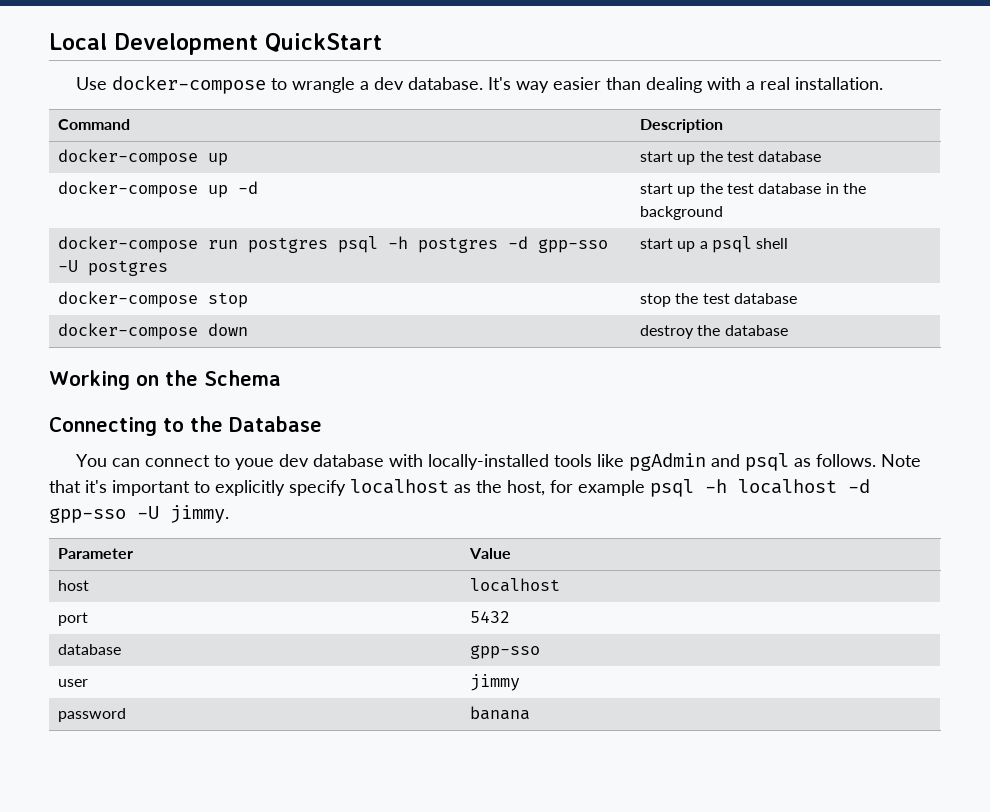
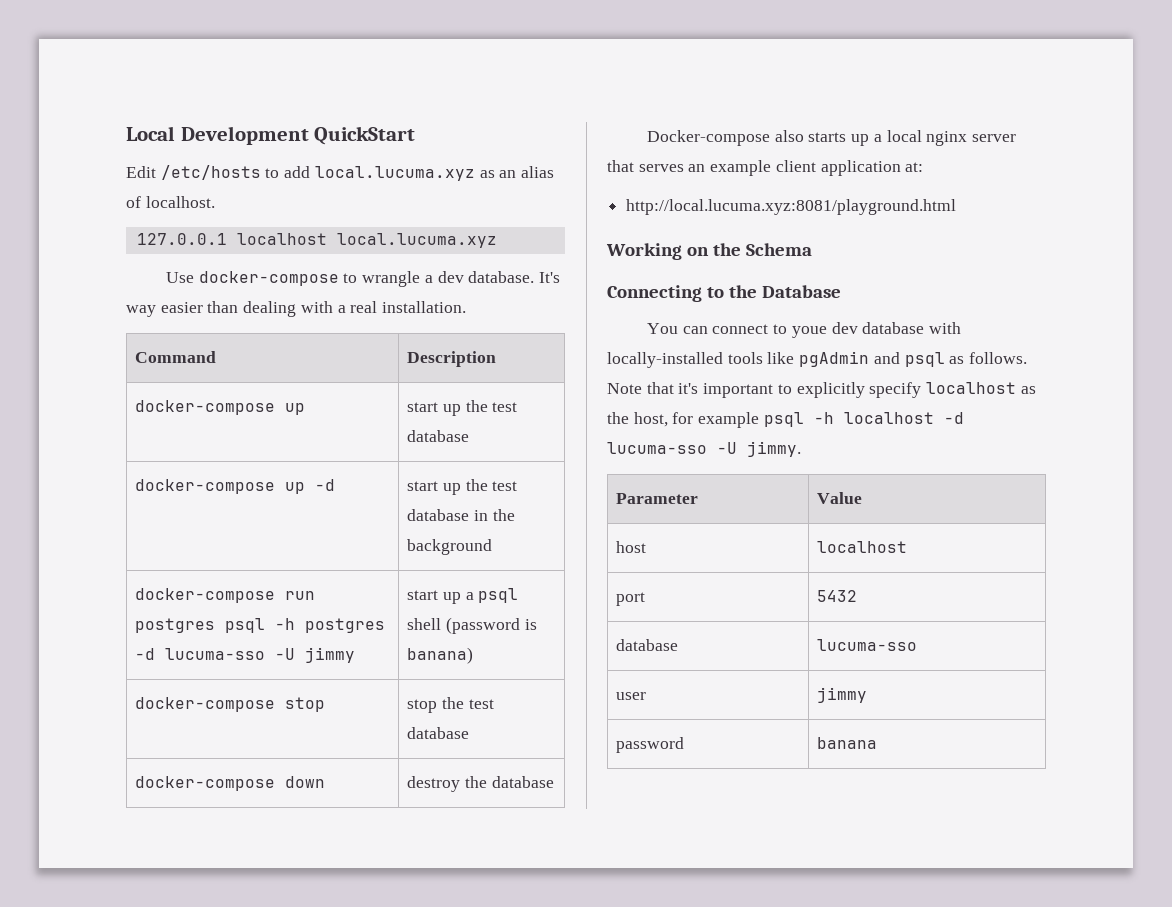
(382, 42) none -> [126,165,555,181] [126,196,215,208] [136,233,497,248] // Edit /etc/hosts to add local.lucuma.xyz as an alias of localhost. // 127.0.0.1 localhost local.lucuma.xyz
[537,239,608,253] [57,260,168,276] gpp-sso -U postgres -> [165,647,356,663] lucuma-sso -U jimmy
(789, 243) none -> [445,617,537,634] [407,647,474,664] (password is banana)
(788, 330) none -> [646,130,1016,146] [607,160,924,176] [626,199,957,215] // Docker-compose also starts up a local nginx server that serves an example client application at: // http://local.lucuma.xyz:8081/playground.html
[49,508,126,523] gpp-sso -> [607,442,707,454] lucuma-sso
[469,645,540,659] gpp-sso -> [817,639,918,651] lucuma-sso

